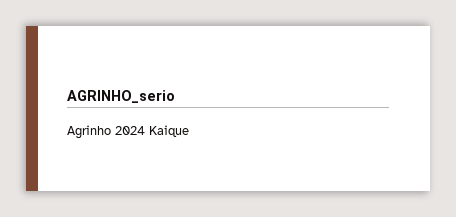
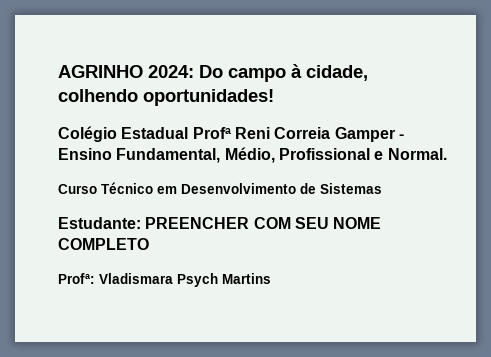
[67,90,175,103] [67,125,189,139] AGRINHO_serio // Agrinho 2024 Kaique -> [58,64,368,82] [58,89,274,106] [58,126,404,142] [58,147,447,163] [58,182,382,194] [58,217,382,229] [58,238,149,250] [58,273,271,287] AGRINHO 2024: Do campo à cidade, colhendo oportunidades! // Colégio Estadual Profª Reni Correia Gamper - Ensino Fundamental, Médio, Profissional e Normal. // Curso Técnico em Desenvolvimento de Sistemas // Estudante: PREENCHER COM SEU NOME COMPLETO // Profª: Vladismara Psych Martins

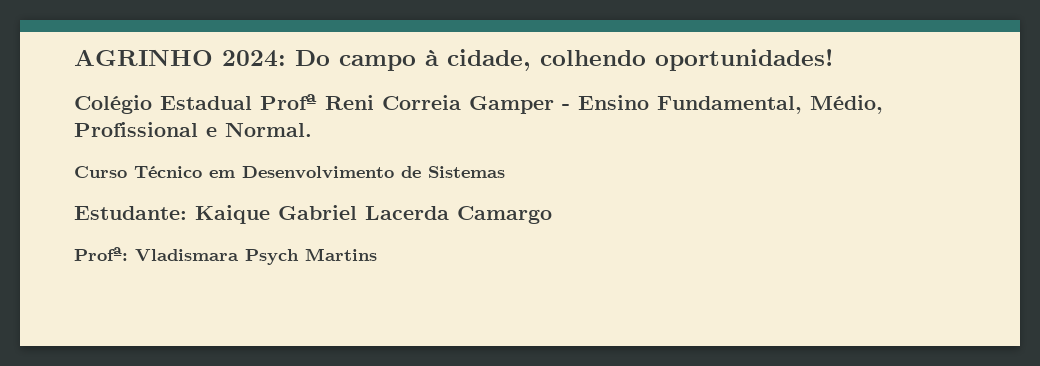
[145,217,382,229] [58,238,149,250] PREENCHER COM SEU NOME COMPLETO -> [195,205,552,224] Kaique Gabriel Lacerda Camargo

